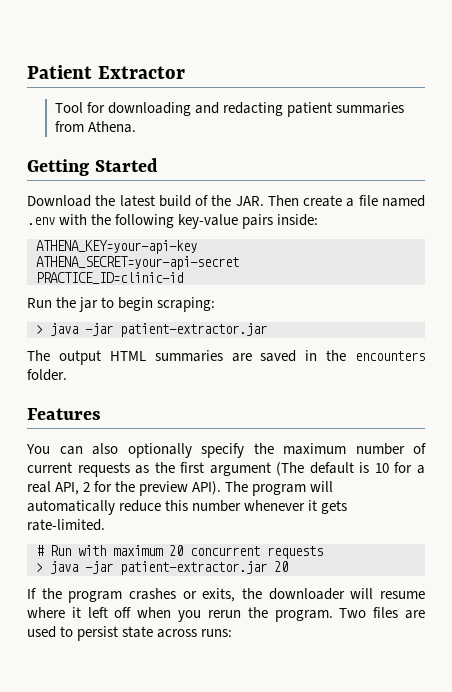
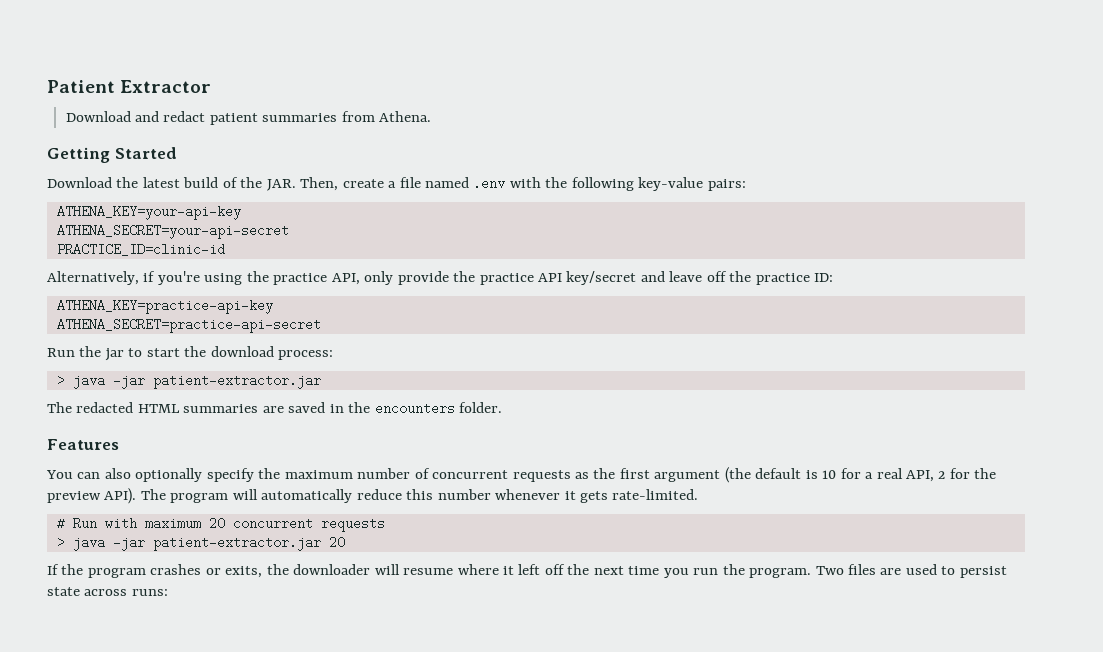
[55,102,284,116] Tool for downloading and redacting -> [65,111,206,122] Download and redact
[267,195,299,206] Then -> [300,177,339,191] Then,
[242,214,319,229] pairs inside: -> [707,179,746,191] pairs:
(183, 278) none -> [47,271,834,285] [56,299,273,314] [56,318,321,333] // Alternatively, if you're using the practice API, only provide the practice API key/secret and leave off the practice ID: // ATHENA_KEY=practice-api-key // ATHENA_SECRET=practice-api-secret
[118,297,216,312] begin scraping: -> [146,346,334,360] start the download process:
[58,350,101,365] output -> [76,402,134,413] redacted
[27,462,72,473] current -> [432,470,509,479] concurrent
[276,462,305,476] (The -> [724,467,751,483] (the
[137,607,241,622] when you rerun -> [567,564,719,578] the next time you run

